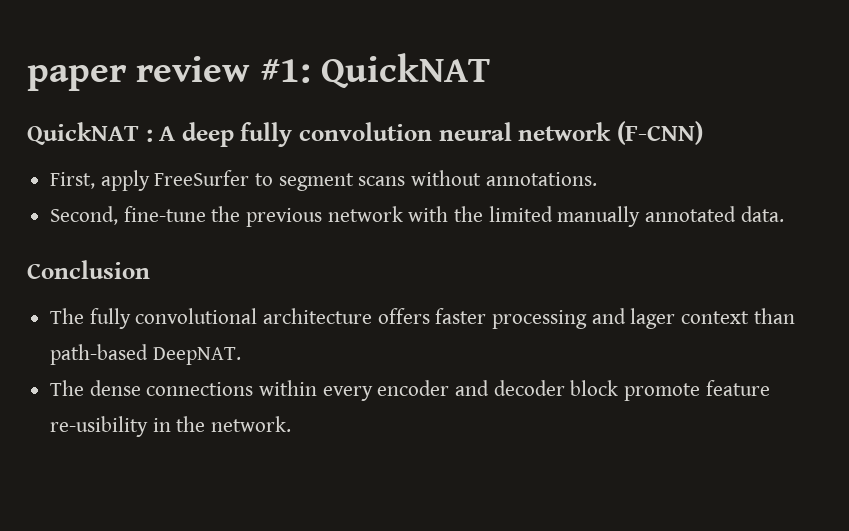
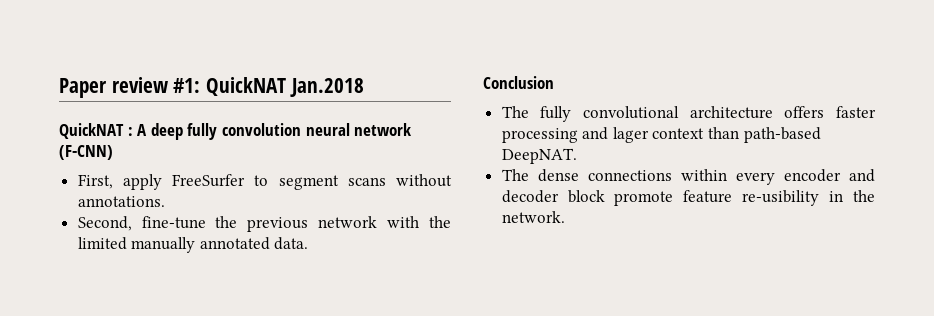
[27,65,126,91] paper -> [59,78,107,98] Paper
(490, 70) none -> [289,78,364,97] Jan.2018

